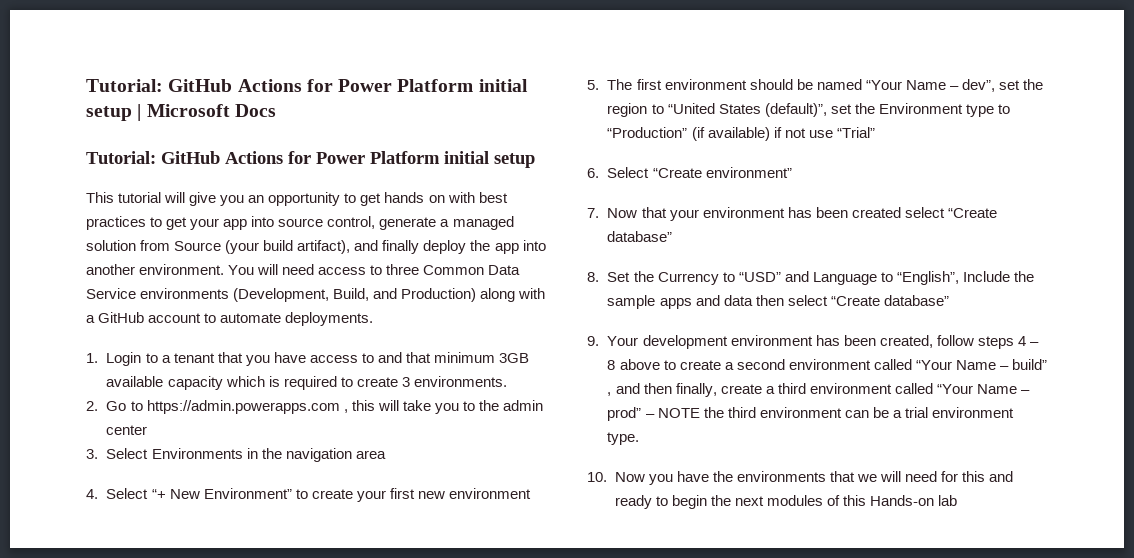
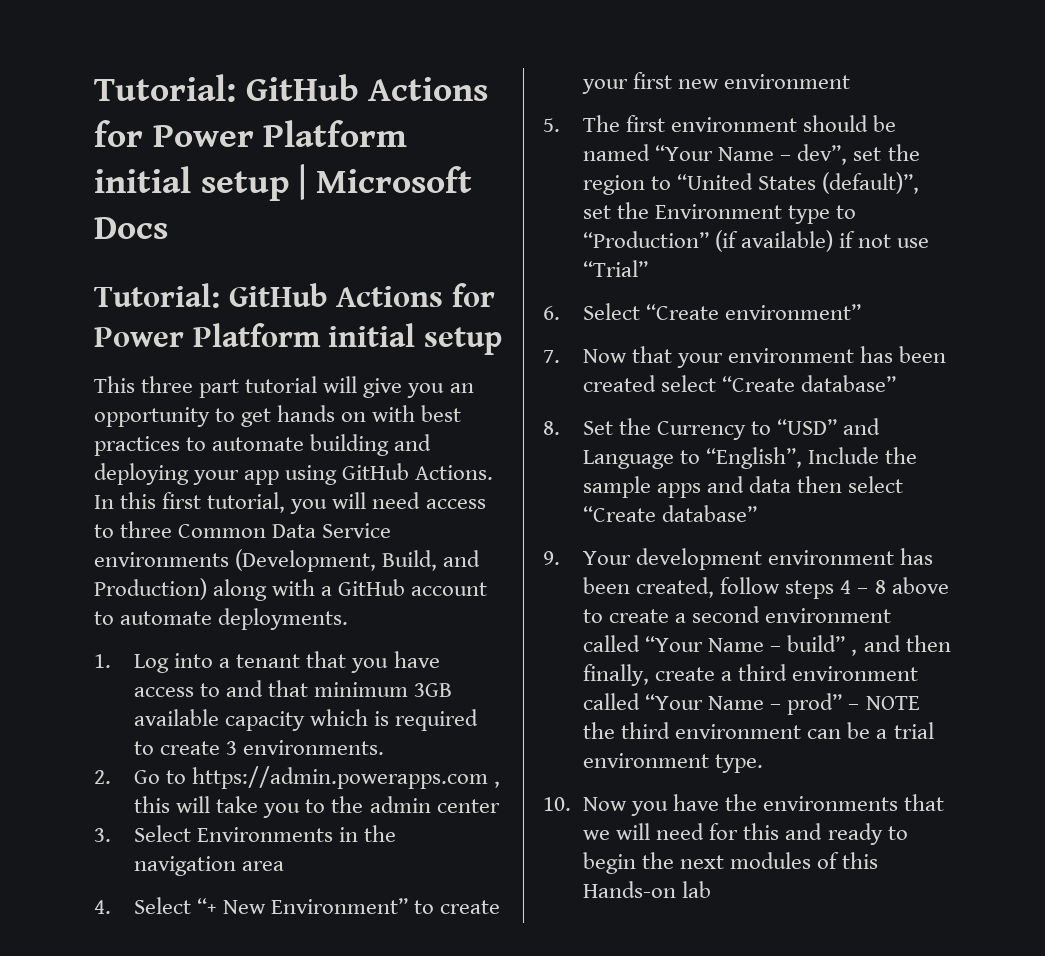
(114, 197) none -> [141,376,240,398] three part
[166,216,514,230] [86,240,546,254] [86,264,255,275] get your app into source control, generate a managed solution from Source (your build artifact), and finally deploy the app into another environment. You -> [212,434,432,456] [94,463,494,485] [94,492,328,514] automate building and deploying your app using GitHub Actions. In this first tutorial, you
[106,352,158,366] Login to -> [134,653,214,673] Log into

